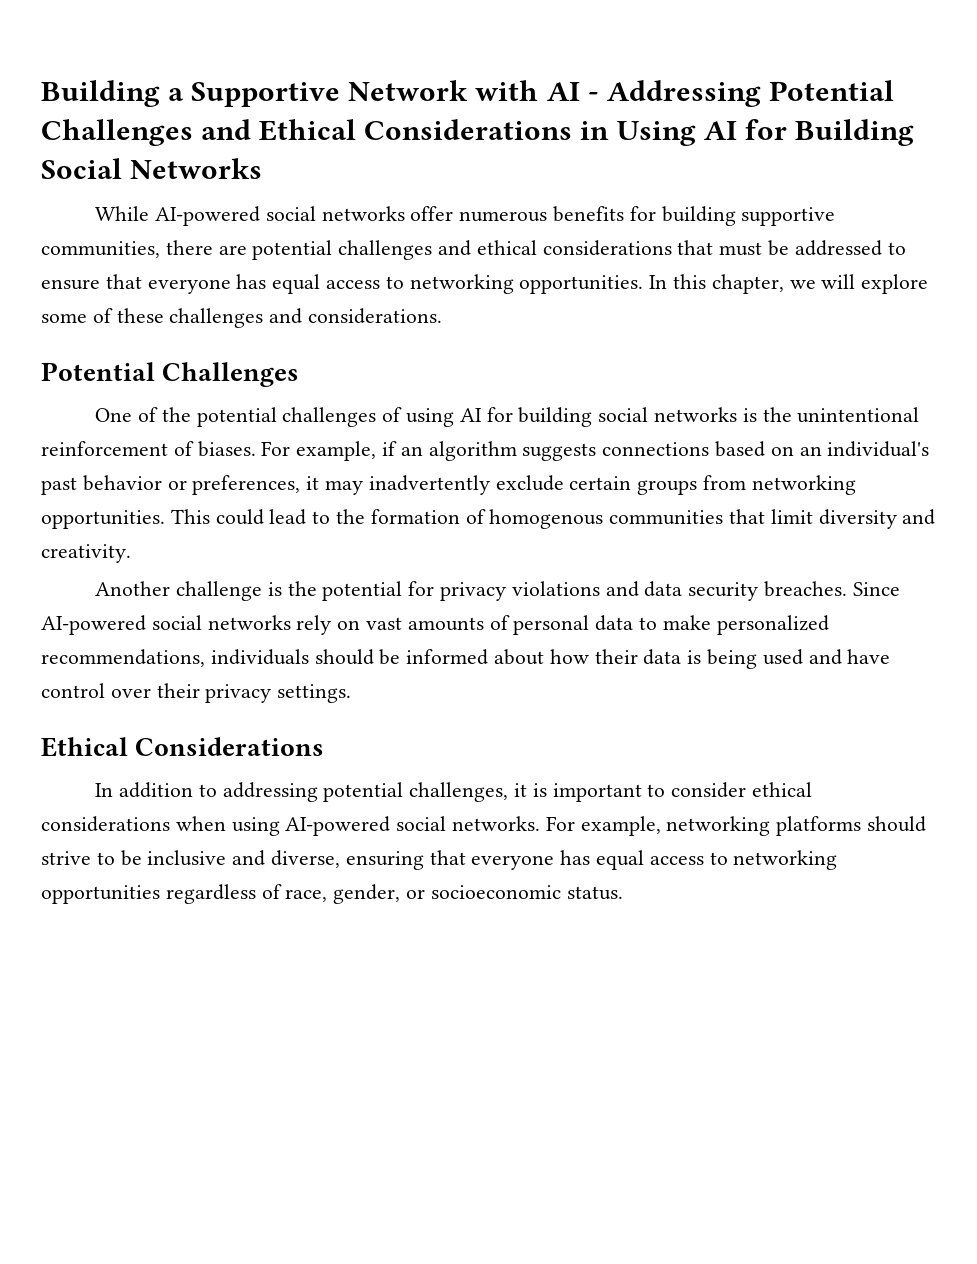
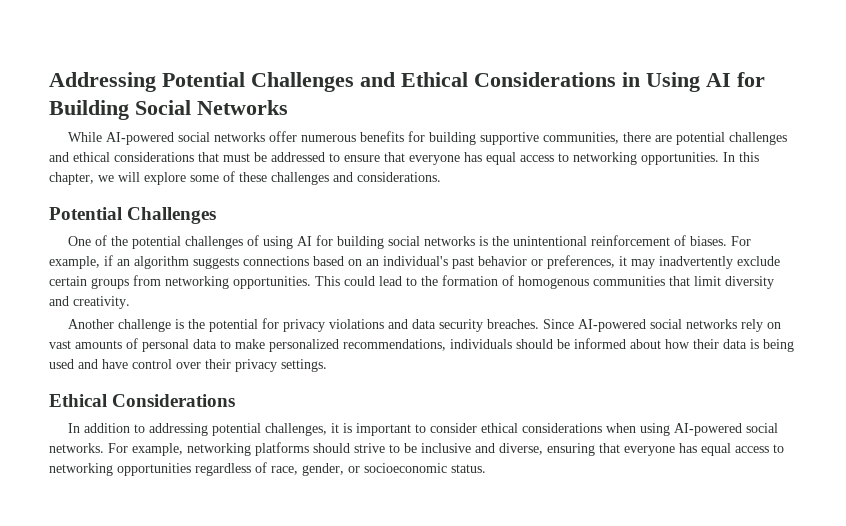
[41,80,599,107] Building a Supportive Network with AI - -> (49, 82) none

